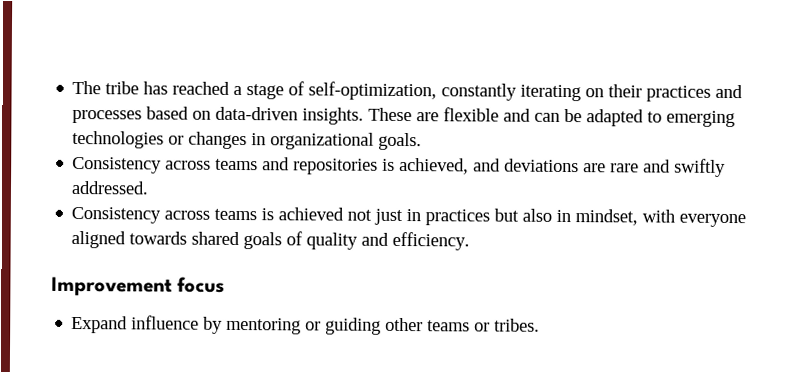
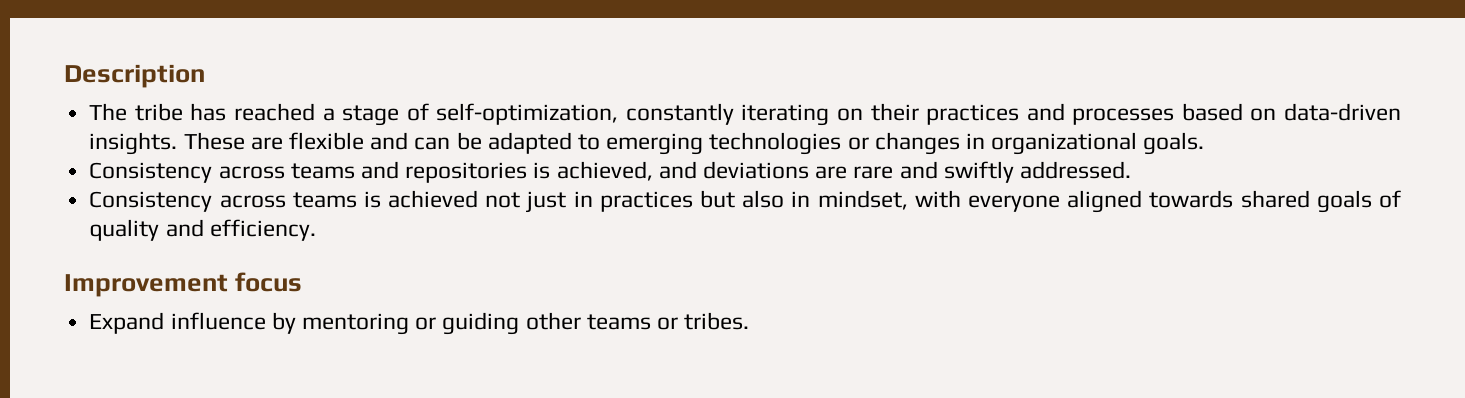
(72, 87) none -> [64,64,205,88] Description //

